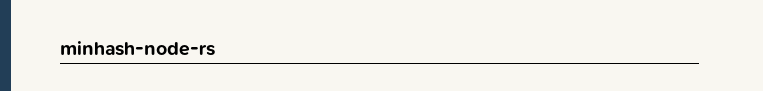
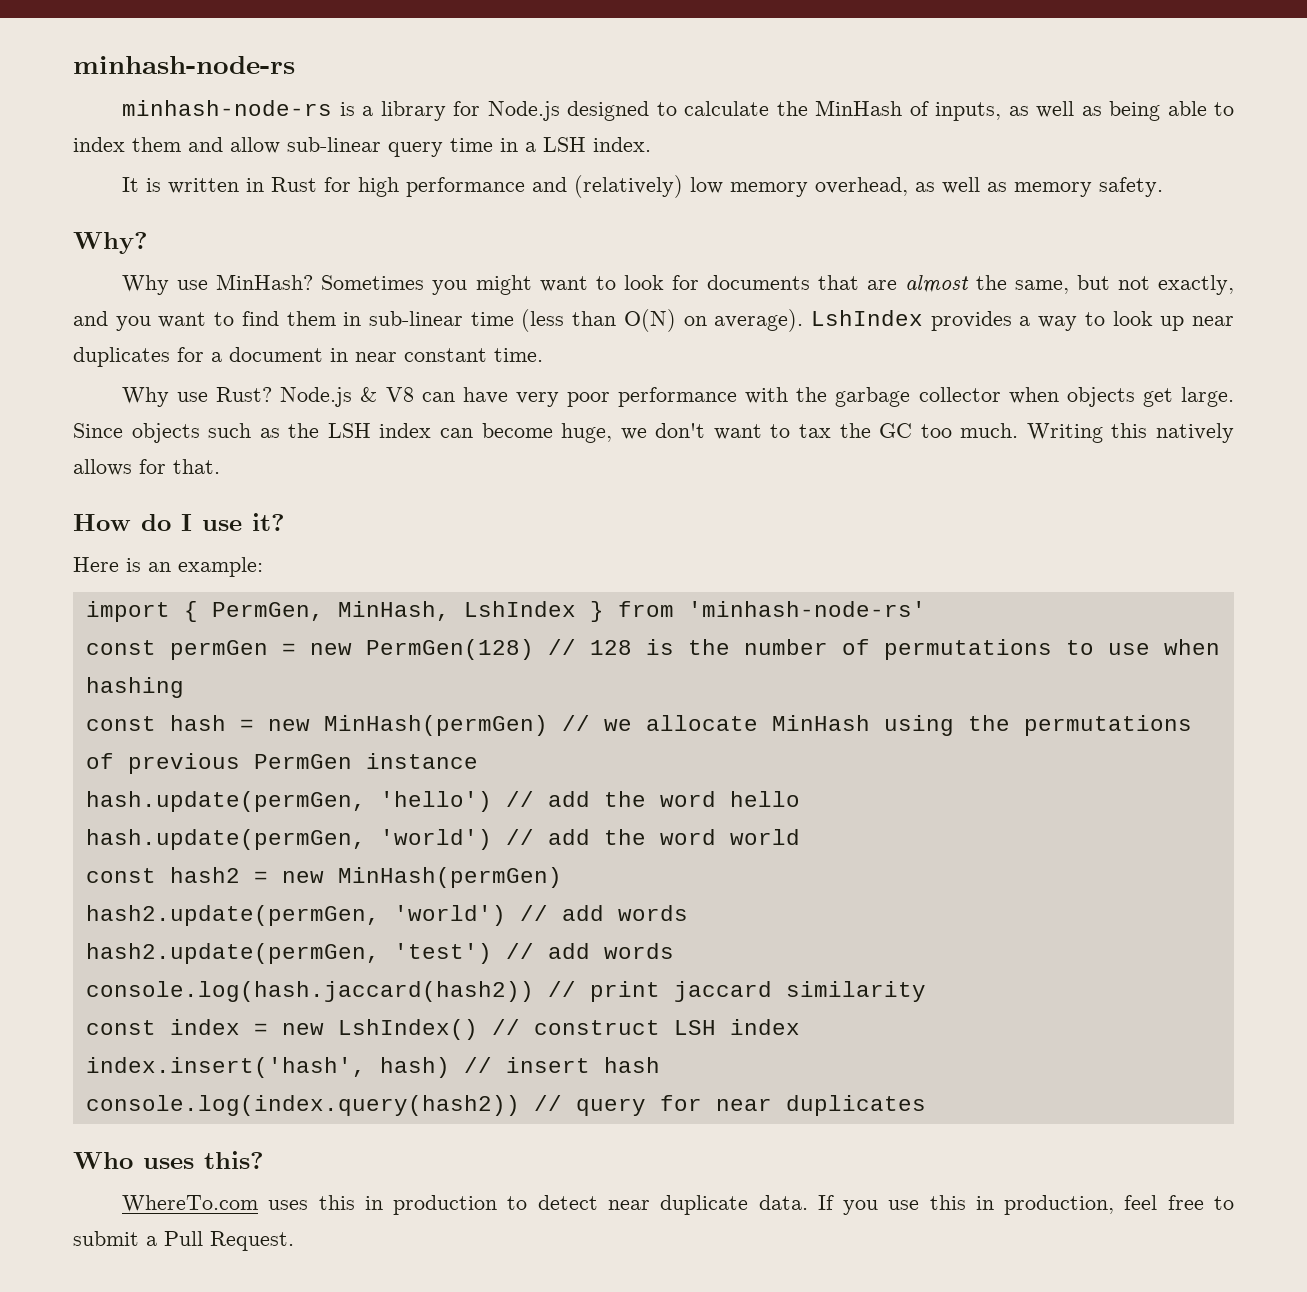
[60,41,215,56] minhash-node-rs -> [73,56,295,74] [121,100,1234,121] [73,137,651,157] [121,175,1163,198] [73,232,148,254] [121,274,1234,295] [73,309,1234,332] [73,347,543,367] [121,387,1234,407] [73,423,1234,443] [73,459,220,476] [73,513,285,531] [73,557,263,577] [85,601,926,622] [85,639,1220,660] [85,677,184,698] [85,715,1192,736] [85,753,478,774] [85,791,800,812] [85,829,800,850] [85,867,562,888] [85,905,688,926] [85,943,674,964] [85,981,926,1002] [85,1019,800,1040] [85,1057,660,1078] [85,1095,926,1116] [73,1151,264,1169] [121,1195,1234,1215] [73,1231,294,1251] minhash-node-rs // minhash-node-rs is a library for Node.js designed to calculate the MinHash of inputs, as well as being able to index them and allow sub-linear query time in a LSH index. // It is written in Rust for high performance and (relatively) low memory overhead, as well as memory safety. // Why? // Why use MinHash? Sometimes you might want to look for documents that are almost the same, but not exactly, and you want to find them in sub-linear time (less than O(N) on average). LshIndex provides a way to look up near duplicates for a document in near constant time. // Why use Rust? Node.js & V8 can have very poor performance with the garbage collector when objects get large. Since objects such as the LSH index can become huge, we don't want to tax the GC too much. Writing this natively allows for that. // How do I use it? // Here is an example: // import { PermGen, MinHash, LshIndex } from 'minhash-node-rs' // const permGen = new PermGen(128) // 128 is the number of permutations to use when hashing // const hash = new MinHash(permGen) // we allocate MinHash using the permutations of previous PermGen instance // hash.update(permGen, 'hello') // add the word hello // hash.update(permGen, 'world') // add the word world // const hash2 = new MinHash(permGen) // hash2.update(permGen, 'world') // add words // hash2.update(permGen, 'test') // add words // console.log(hash.jaccard(hash2)) // print jaccard similarity // const index = new LshIndex() // construct LSH index // index.insert('hash', hash) // insert hash // console.log(index.query(hash2)) // query for near duplicates // Who uses this? // WhereTo.com uses this in production to detect near duplicate data. If you use this in production, feel free to submit a Pull Request.

